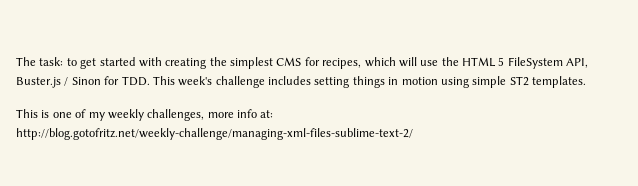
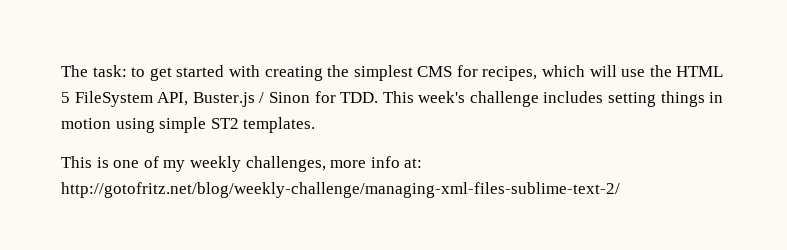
[16,128,413,140] http://blog.gotofritz.net/weekly-challenge/managing-xml-files-sublime-text-2/ -> [61,182,620,198] http://gotofritz.net/blog/weekly-challenge/managing-xml-files-sublime-text-2/

